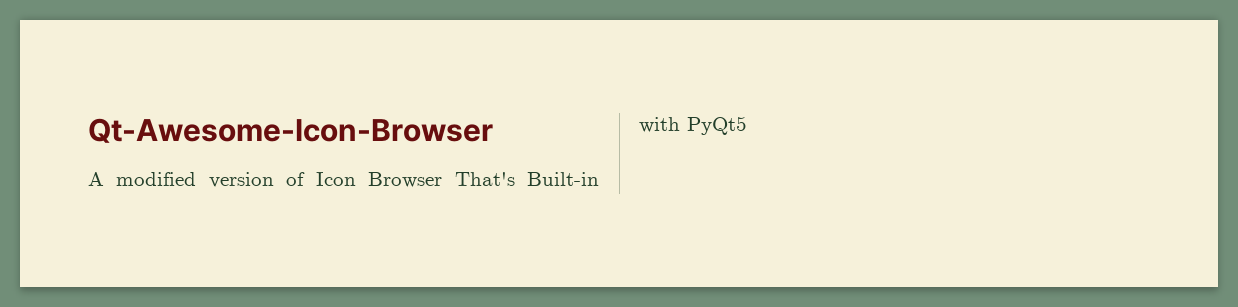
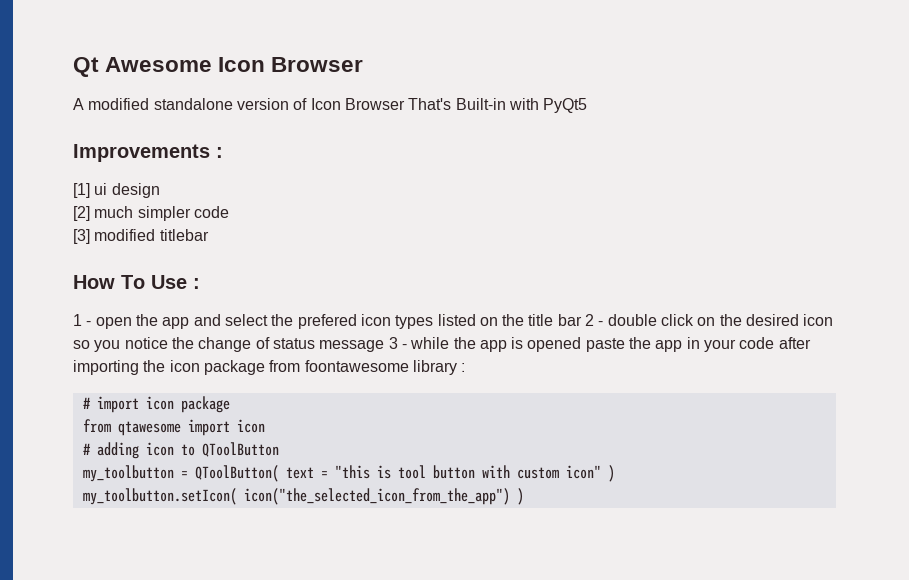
[88,118,493,143] Qt-Awesome-Icon-Browser -> [73,57,364,77] Qt Awesome Icon Browser
(197, 179) none -> [153,98,233,110] standalone
(747, 125) none -> [73,144,223,162] [73,183,160,198] [73,206,229,221] [73,229,209,244] [73,275,200,289] [73,314,834,329] [73,337,811,352] [73,360,466,375] [82,396,230,413] [82,419,265,436] [82,442,279,459] [82,465,615,482] [82,488,524,505] // Improvements : // [1] ui design // [2] much simpler code // [3] modified titlebar // How To Use : // 1 - open the app and select the prefered icon types listed on the title bar 2 - double click on the desired icon so you notice the change of status message 3 - while the app is opened paste the app in your code after importing the icon package from foontawesome library : // # import icon package // from qtawesome import icon // # adding icon to QToolButton // my_toolbutton = QToolButton( text = "this is tool button with custom icon" ) // my_toolbutton.setIcon( icon("the_selected_icon_from_the_app") )

